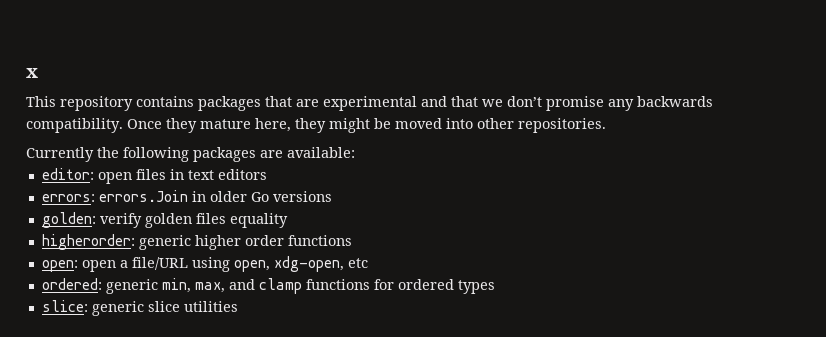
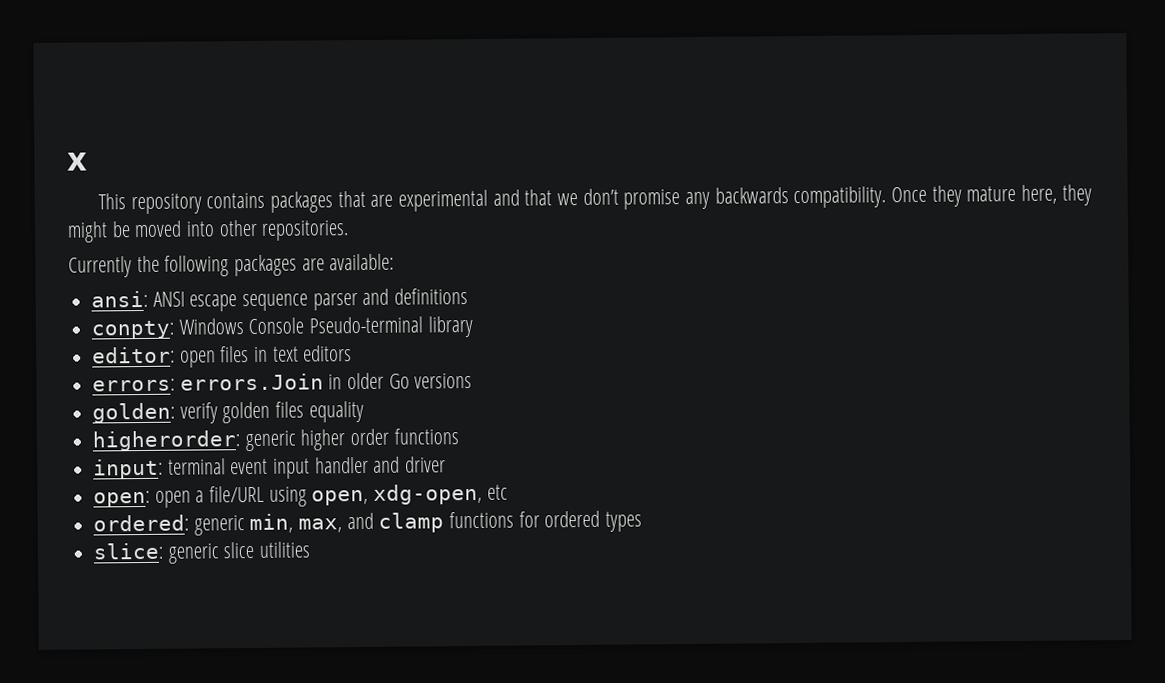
(355, 152) none -> [91,288,469,312] [91,315,473,340] // ansi: ANSI escape sequence parser and definitions // conpty: Windows Console Pseudo-terminal library
(352, 240) none -> [93,456,447,480] // input: terminal event input handler and driver

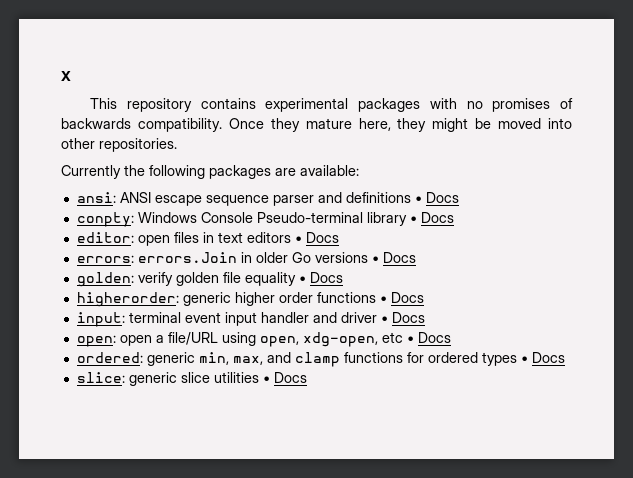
[270,188,711,213] packages that are experimental and that we don’t promise any -> [265,98,573,112] experimental packages with no promises of
(469, 296) none -> [414,192,459,203] • Docs
(473, 326) none -> [409,212,454,223] • Docs
(353, 353) none -> [294,232,339,243] • Docs
(473, 381) none -> [371,252,416,263] • Docs
[275,401,305,418] files -> [222,272,241,283] file
(364, 411) none -> [298,272,343,283] • Docs
(459, 436) none -> [379,292,424,303] • Docs
(447, 464) none -> [380,312,425,323] • Docs
(508, 492) none -> [406,332,451,343] • Docs
(643, 521) none -> [520,352,565,363] • Docs
(311, 549) none -> [262,372,307,383] • Docs

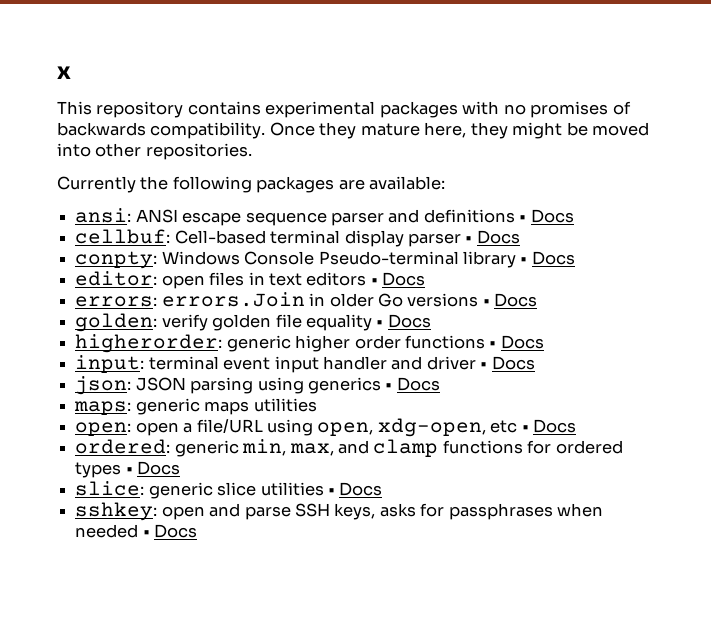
(459, 197) none -> [75,229,520,247] // cellbuf: Cell-based terminal display parser • Docs
(425, 317) none -> [75,376,440,395] [74,398,317,415] // json: JSON parsing using generics • Docs // maps: generic maps utilities
(307, 377) none -> [75,502,604,521] [75,524,198,538] // sshkey: open and parse SSH keys, asks for passphrases when needed • Docs

